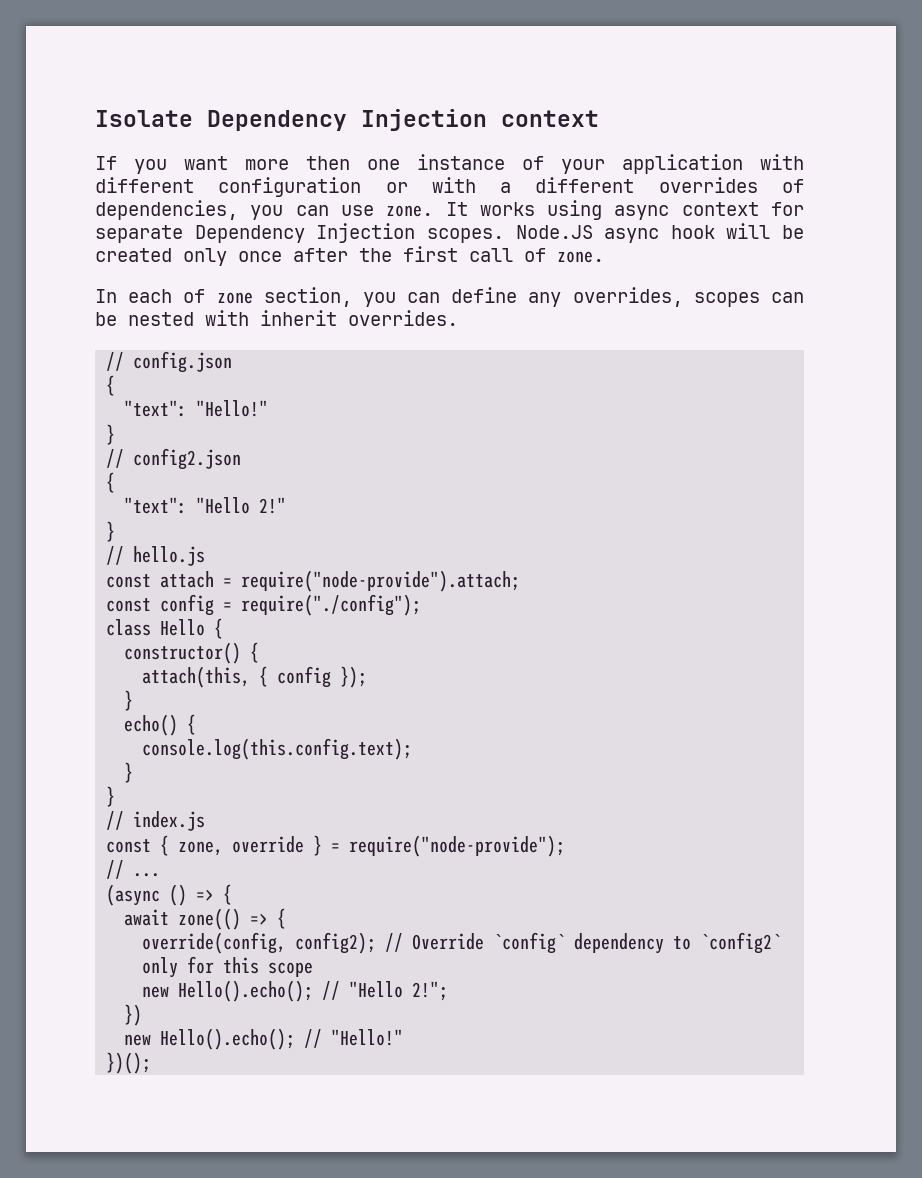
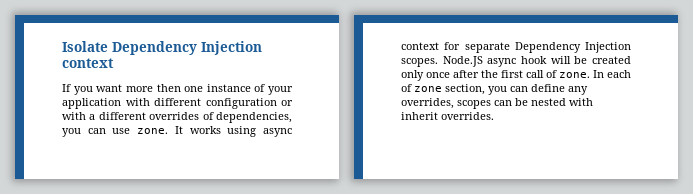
(604, 257) // -> (590, 75) none
[106,351,233,373] [106,375,116,396] [124,400,269,417] [106,424,116,445] [106,448,242,470] [106,472,116,493] [124,497,287,514] [106,521,116,542] [106,546,206,566] [106,570,521,592] [106,594,422,616] [106,618,224,639] [124,642,260,664] [142,666,368,688] [124,690,134,711] [124,714,197,736] [142,738,413,760] [124,762,134,783] [106,786,116,807] [106,811,206,831] [106,835,566,857] [106,860,161,879] [106,884,233,906] [124,908,287,930] [142,932,782,954] [142,956,314,978] [142,980,449,1002] [124,1004,143,1026] [124,1028,404,1050] [106,1052,152,1074] // // config.json // { // "text": "Hello!" // } // // config2.json // { // "text": "Hello 2!" // } // // hello.js // const attach = require("node-provide").attach; // const config = require("./config"); // class Hello { // constructor() { // attach(this, { config }); // } // echo() { // console.log(this.config.text); // } // } // // index.js // const { zone, override } = require("node-provide"); // // ... // (async () => { // await zone(() => { // override(config, config2); // Override `config` dependency to `config2` only for this scope // new Hello().echo(); // "Hello 2!"; // }) // new Hello().echo(); // "Hello!" // })(); -> (494, 116) none

